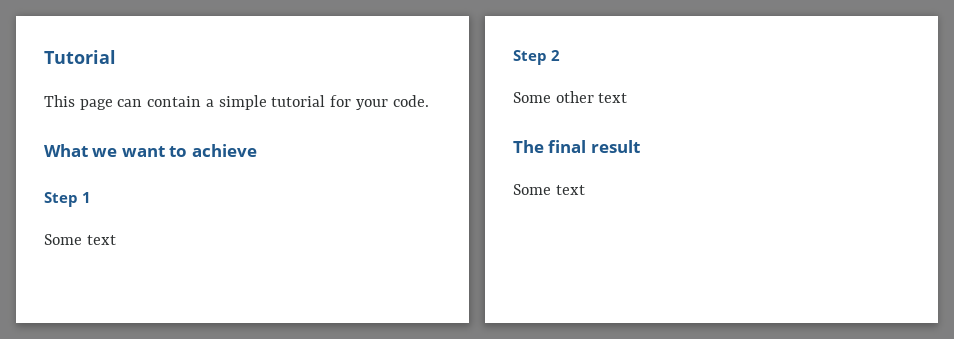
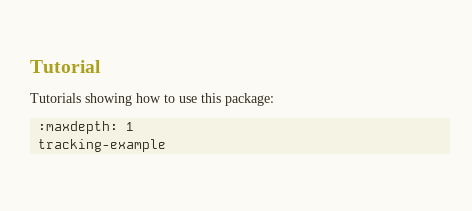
[44,95,429,110] [44,144,257,157] [44,192,92,207] [44,234,116,245] [513,50,561,65] [513,91,628,103] [513,140,640,153] [513,184,585,195] This page can contain a simple tutorial for your code. // What we want to achieve // Step 1 // Some text // Step 2 // Some other text // The final result // Some text -> [30,93,274,106] [38,121,135,134] [38,139,167,152] Tutorials showing how to use this package: // :maxdepth: 1 // tracking-example

